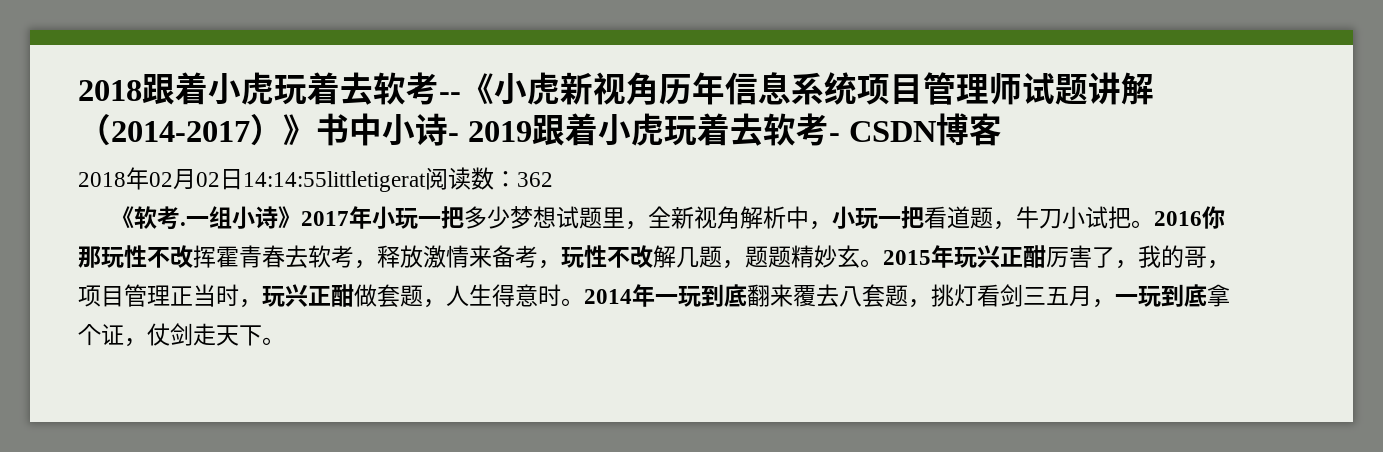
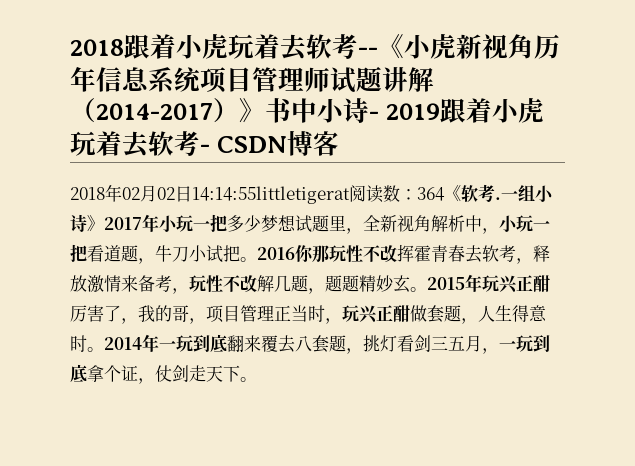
[517,172,553,187] 362 // -> [417,187,445,201] 364

